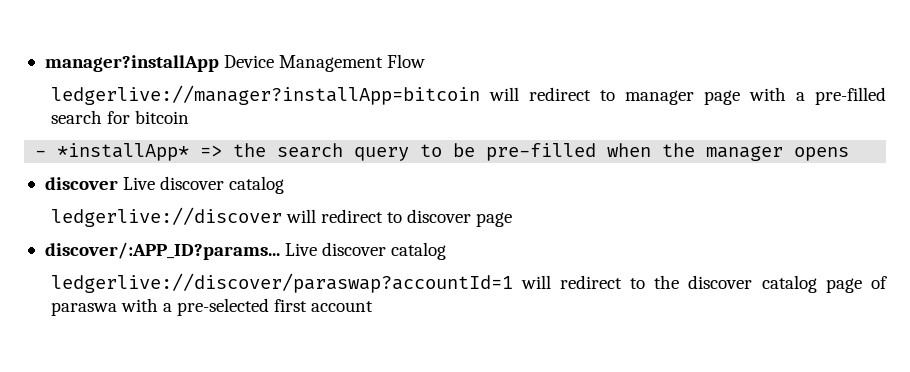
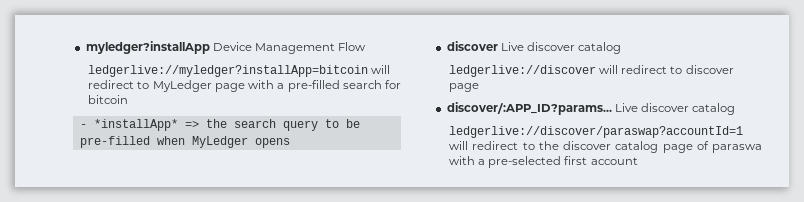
[44,55,219,72] manager?installApp -> [85,41,210,54] myledger?installApp
[50,85,694,105] ledgerlive://manager?installApp=bitcoin will redirect to manager -> [88,65,391,77] [88,80,212,92] ledgerlive://myledger?installApp=bitcoin will redirect to MyLedger
[662,143,784,161] the manager -> [191,136,248,148] MyLedger

